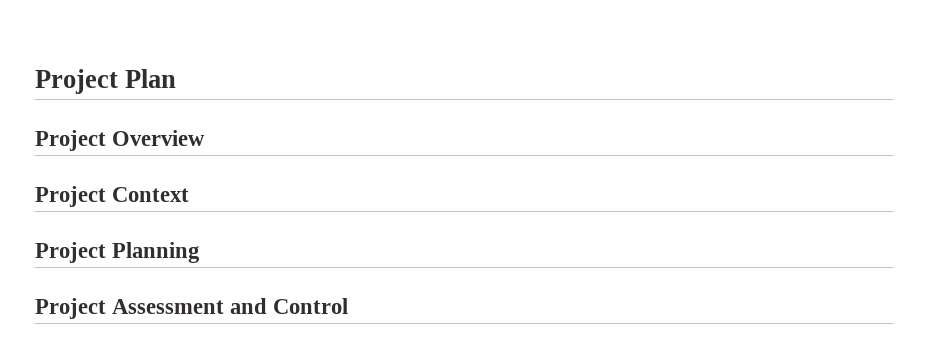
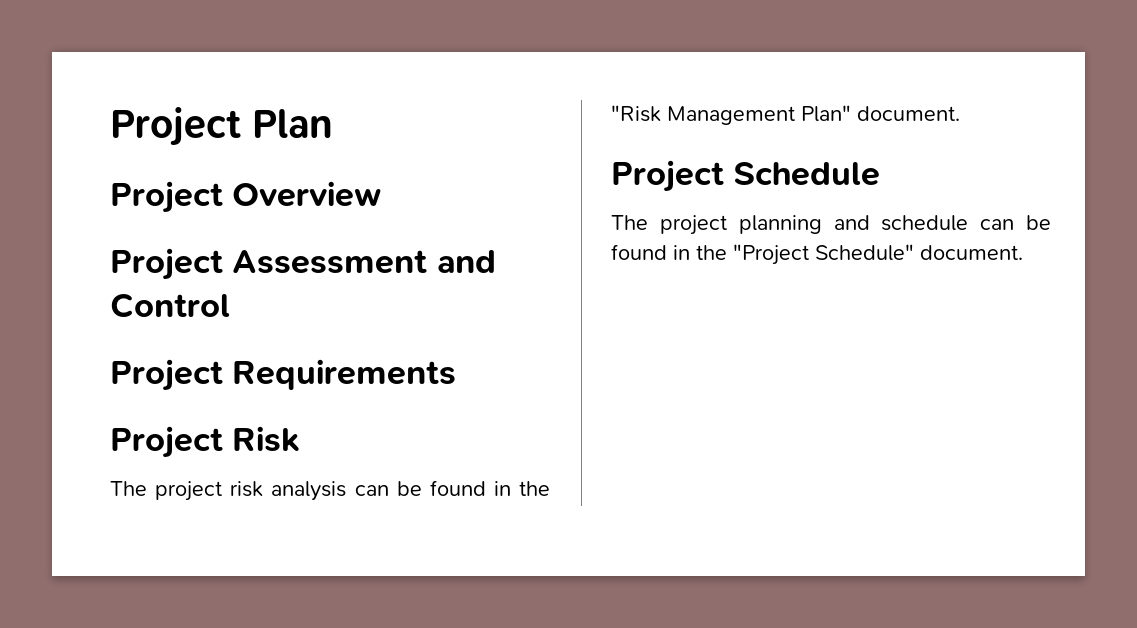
[35,186,190,207] [35,242,201,263] // Project Context // Project Planning -> (382, 194) none
(349, 306) none -> [110,359,457,391] [110,426,301,458] [110,480,550,501] [611,105,960,125] [611,160,881,192] [611,215,1051,235] [611,244,1023,265] // Project Requirements // Project Risk // The project risk analysis can be found in the "Risk Management Plan" document. // Project Schedule // The project planning and schedule can be found in the "Project Schedule" document.

